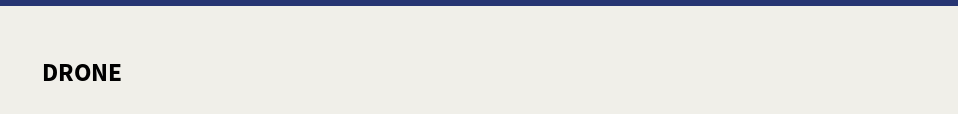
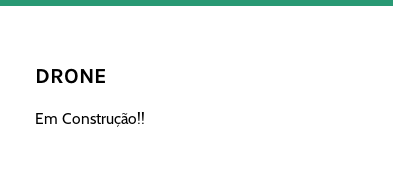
(122, 72) none -> [35,112,146,127] // Em Construção!!

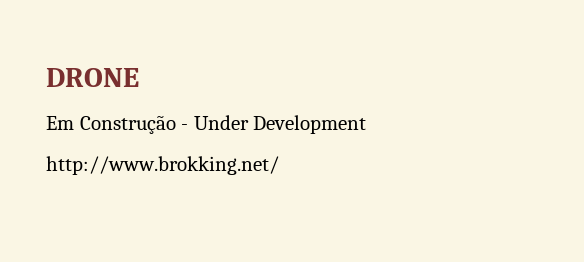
[62,112,146,127] Construção!! -> [79,115,367,134] [46,156,279,175] Construção - Under Development // http://www.brokking.net/

